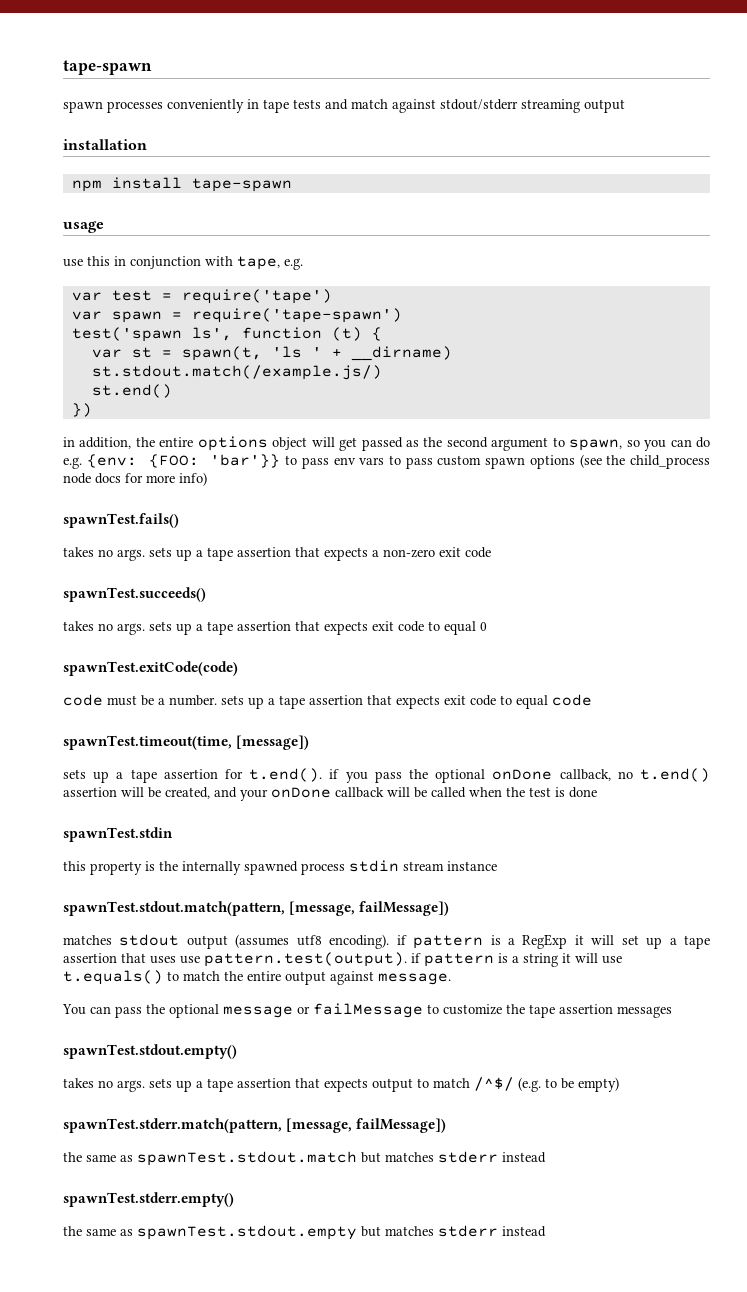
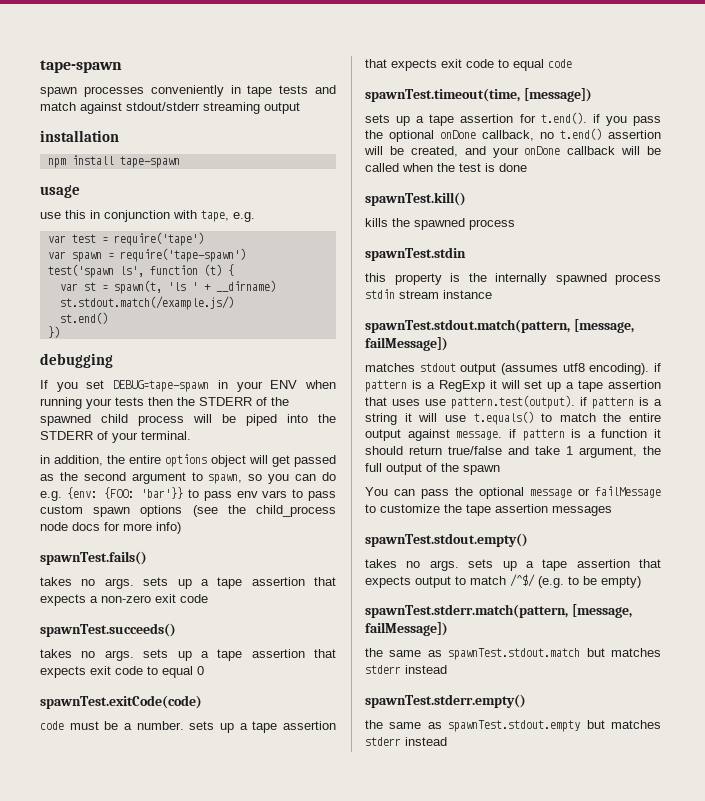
(92, 410) none -> [40,353,113,368] [40,380,337,392] [40,397,289,409] [40,414,336,426] [40,431,191,443] // debugging // If you set DEBUG=tape-spawn in your ENV when running your tests then the STDERR of the spawned child process will be piped into the STDERR of your terminal.
(597, 792) none -> [365,192,466,206] [365,218,515,230] // spawnTest.kill() // kills the spawned process
(451, 979) none -> [508,429,661,441] [365,446,661,458] [365,463,500,475] if pattern is a function it should return true/false and take 1 argument, the full output of the spawn

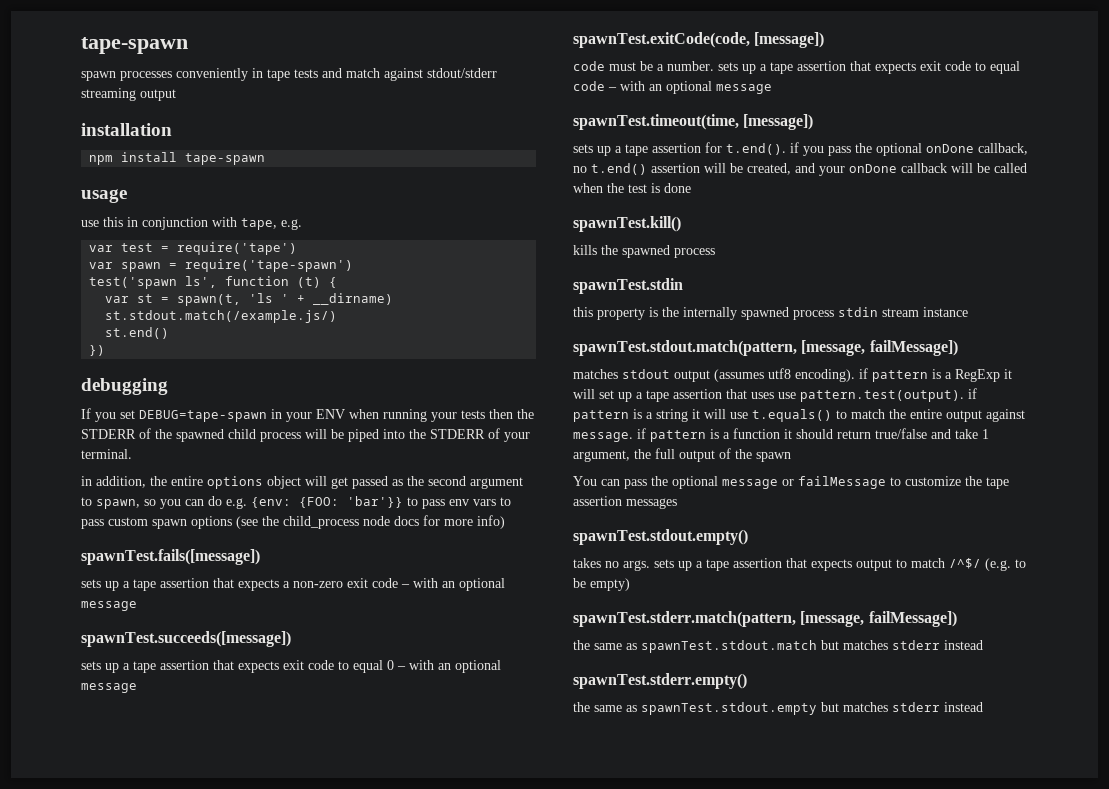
[40,551,147,565] [40,577,134,589] spawnTest.fails() // takes no args. -> [81,549,260,565] spawnTest.fails([message]) //
[40,623,176,637] [40,649,134,661] // spawnTest.succeeds() // takes no args. -> [401,578,505,591] [81,601,137,611] [81,631,291,647] – with an optional message // spawnTest.succeeds([message]) //
[40,695,202,709] // spawnTest.exitCode(code) -> [397,660,501,673] [81,683,137,693] [573,32,825,48] – with an optional message // spawnTest.exitCode(code, [message])
(572, 63) none -> [608,81,772,94] – with an optional message

